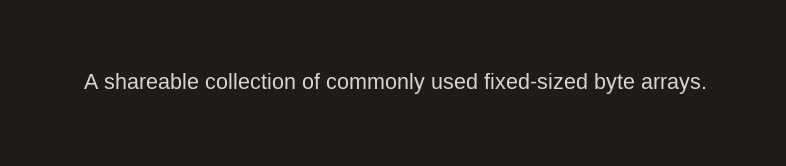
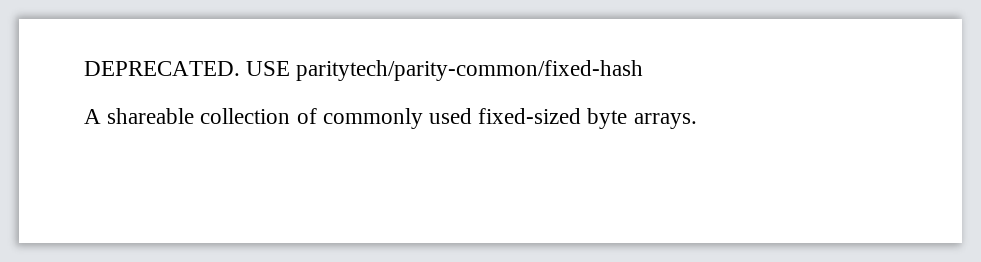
(84, 81) none -> [84,60,644,81] DEPRECATED. USE paritytech/parity-common/fixed-hash //

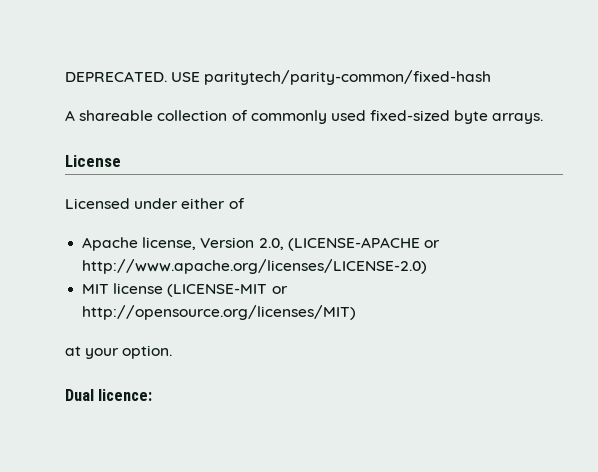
(697, 121) none -> [65,155,121,167] [65,198,245,209] [82,237,440,251] [82,259,428,274] [82,283,288,297] [82,305,357,320] [65,345,173,359] [65,389,153,401] // License // Licensed under either of // Apache license, Version 2.0, (LICENSE-APACHE or http://www.apache.org/licenses/LICENSE-2.0) // MIT license (LICENSE-MIT or http://opensource.org/licenses/MIT) // at your option. // Dual licence:

